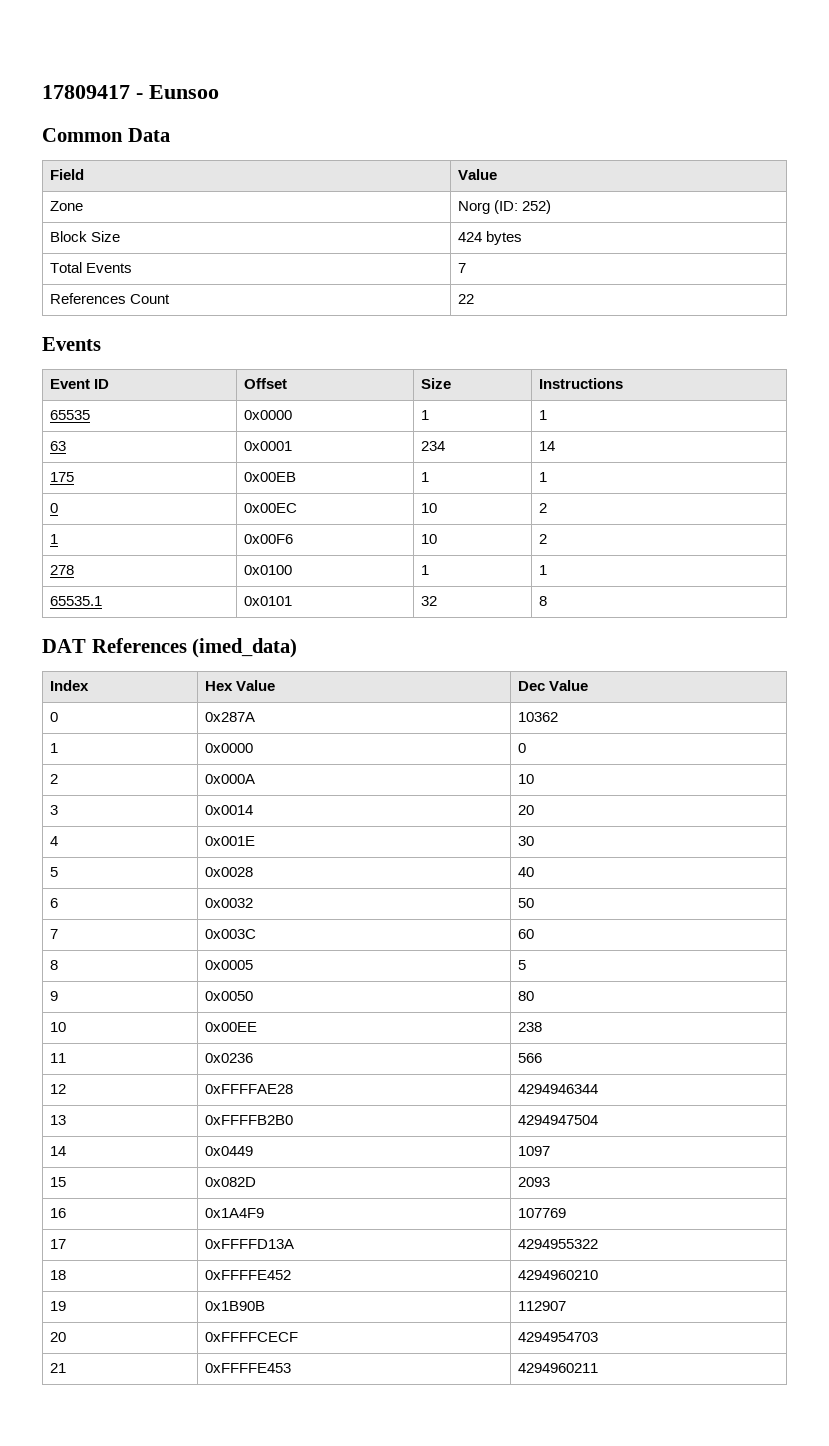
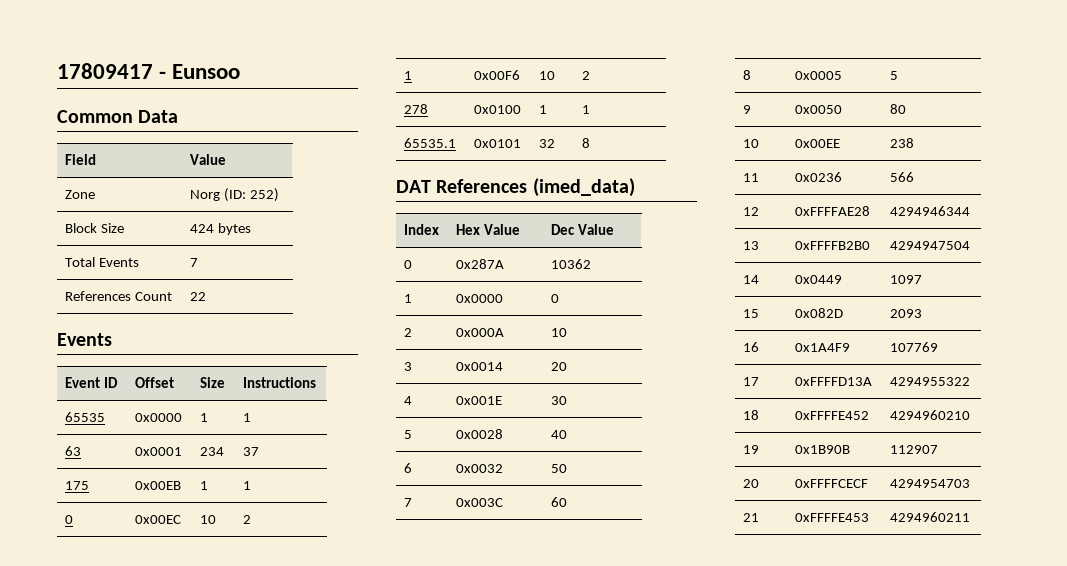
[538,441,555,451] 14 -> [243,447,260,456] 37

